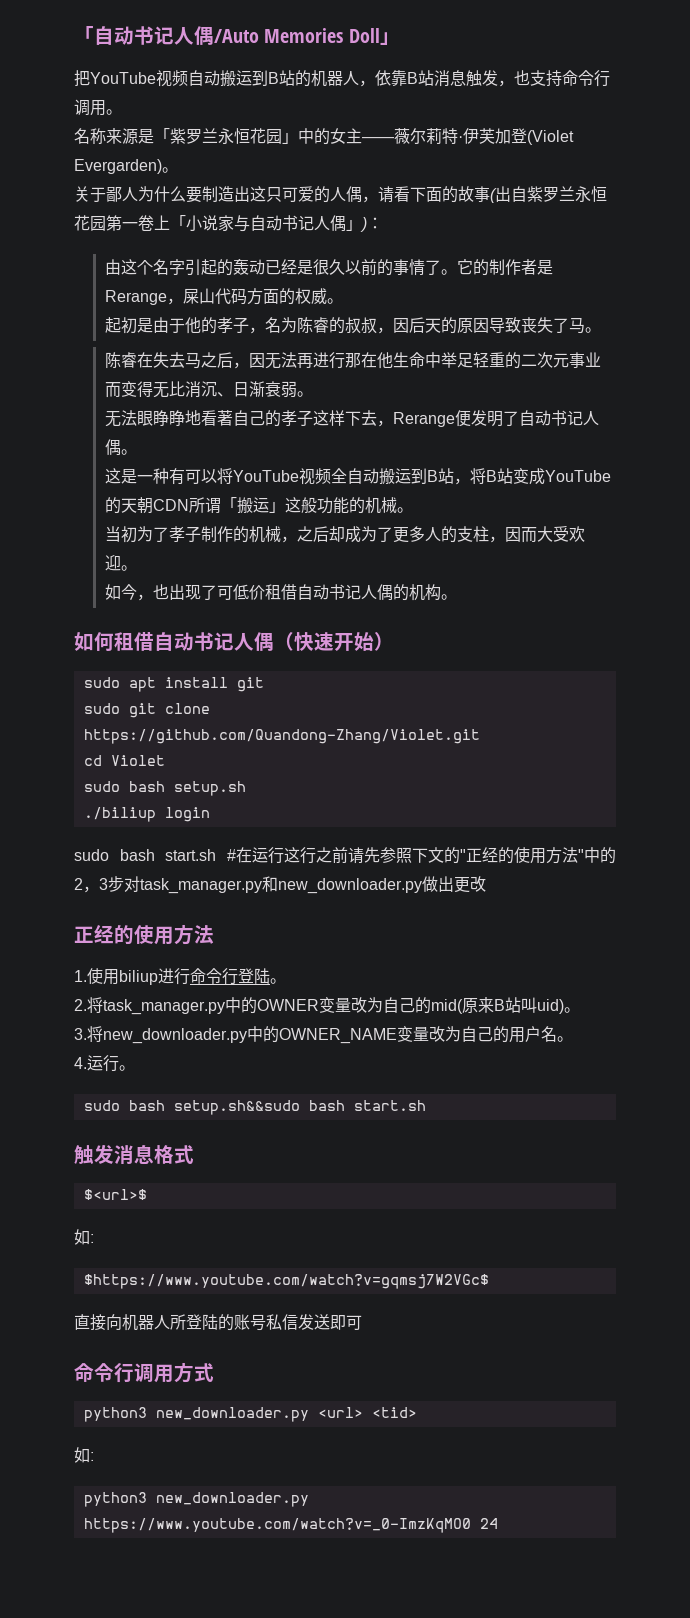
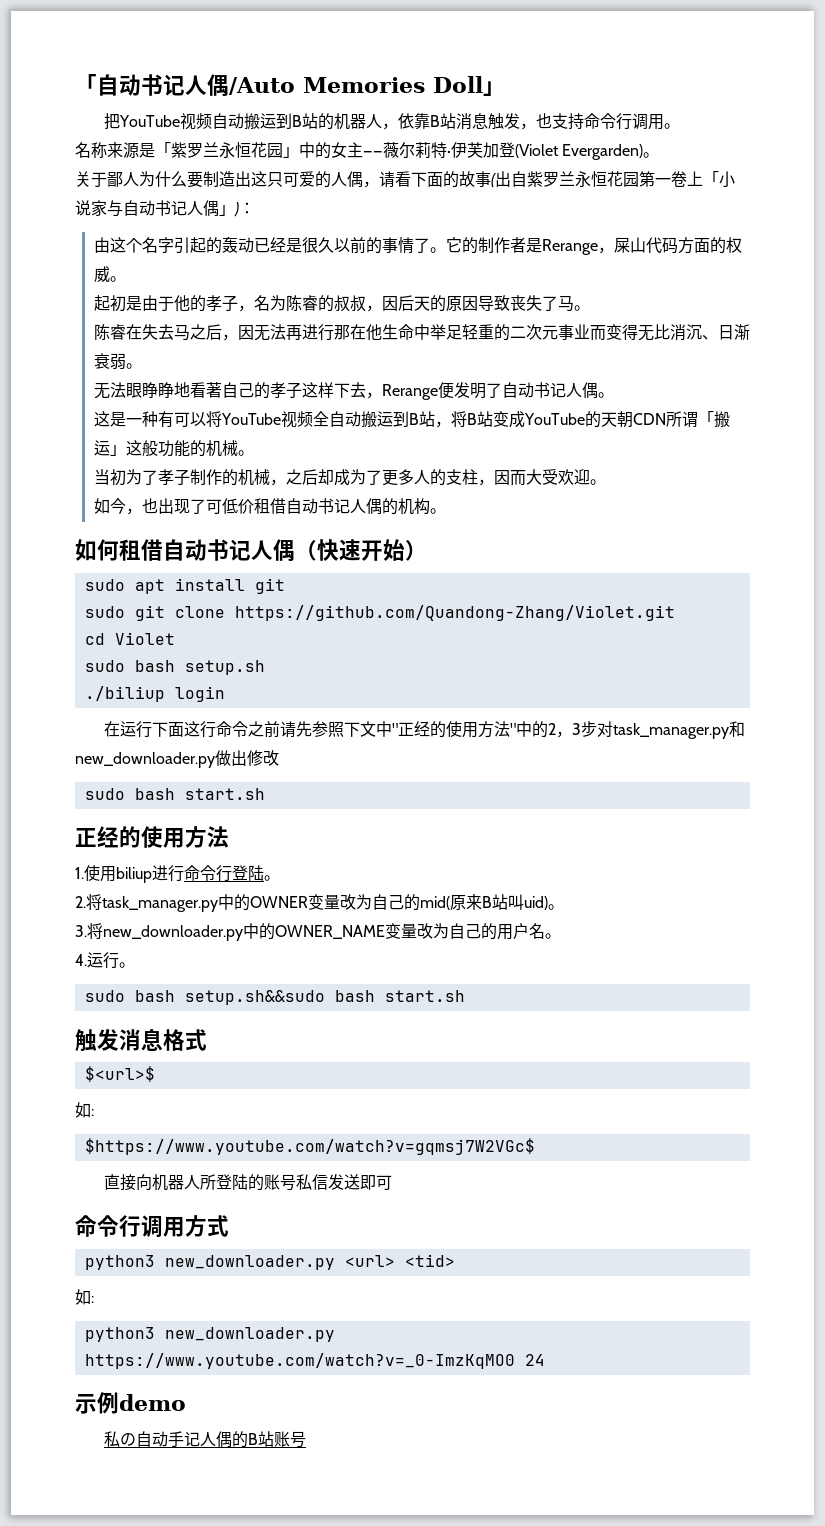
[74,847,316,864] sudo bash start.sh #在运行这行 -> [104,721,249,738] 在运行下面这行命令
[444,847,460,864] 的 -> [376,721,393,737] 中
[454,876,486,893] 更改 -> [247,750,279,766] [84,788,265,800] 修改 // sudo bash start.sh
(498, 1523) none -> [75,1392,186,1414] [104,1431,307,1448] // 示例demo // 私の自动手记人偶的B站账号

